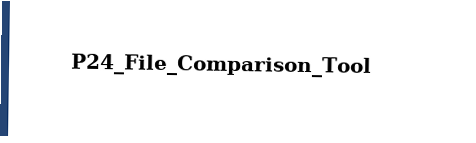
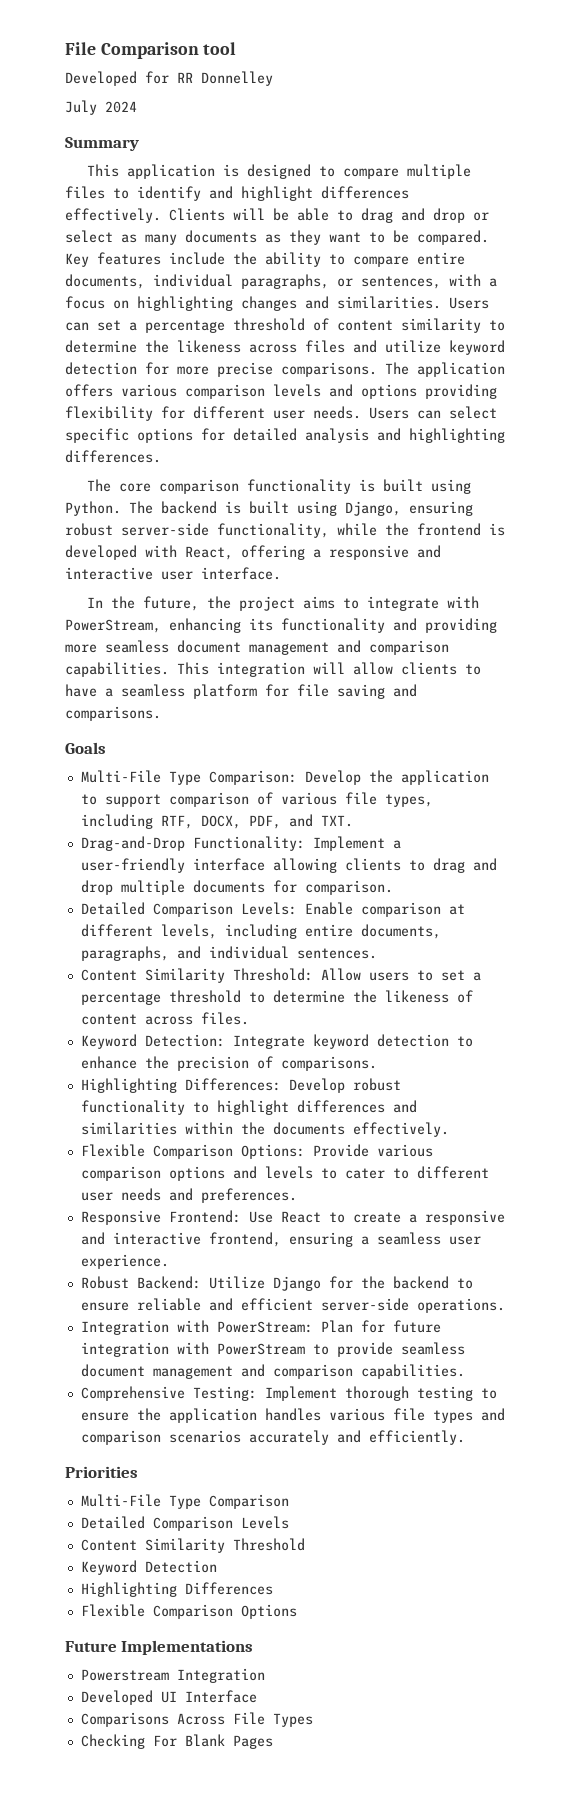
[70,53,372,78] P24_File_Comparison_Tool -> [65,42,237,59] [65,71,273,86] [65,100,137,115] [65,137,139,151] [86,164,471,179] [65,186,409,201] [65,208,489,223] [65,230,489,245] [65,252,465,267] [65,274,497,289] [65,296,489,311] [65,318,505,333] [65,340,505,355] [65,362,505,377] [65,384,497,399] [65,406,497,421] [65,428,505,443] [65,450,161,463] [86,479,471,494] [65,501,473,516] [65,523,505,538] [65,545,441,560] [65,567,281,580] [86,596,479,611] [65,618,497,633] [65,640,449,655] [65,662,481,677] [65,684,417,699] [65,706,161,721] [65,742,106,754] [80,770,489,785] [80,792,433,807] [80,814,353,829] [80,836,401,851] [80,858,497,873] [80,880,393,895] [80,902,465,917] [80,924,441,939] [80,946,377,961] [80,968,481,983] [80,990,473,1005] [80,1012,249,1025] [80,1034,473,1049] [80,1056,377,1071] [80,1078,401,1093] [80,1100,417,1115] [80,1122,449,1137] [80,1144,433,1159] [80,1166,489,1181] [80,1188,297,1203] [80,1210,505,1225] [80,1232,481,1247] [80,1254,169,1269] [80,1276,473,1291] [80,1298,505,1313] [80,1320,441,1335] [80,1342,465,1357] [80,1364,465,1379] [80,1386,497,1401] [80,1408,505,1423] [80,1430,465,1445] [65,1466,138,1478] [80,1494,289,1509] [80,1516,289,1531] [80,1538,305,1553] [80,1560,217,1575] [80,1582,273,1597] [80,1604,297,1619] [65,1640,254,1655] [80,1668,265,1683] [80,1690,257,1705] [80,1712,313,1727] [80,1734,273,1749] File Comparison tool // Developed for RR Donnelley // July 2024 // Summary // This application is designed to compare multiple files to identify and highlight differences effectively. Clients will be able to drag and drop or select as many documents as they want to be compared. Key features include the ability to compare entire documents, individual paragraphs, or sentences, with a focus on highlighting changes and similarities. Users can set a percentage threshold of content similarity to determine the likeness across files and utilize keyword detection for more precise comparisons. The application offers various comparison levels and options providing flexibility for different user needs. Users can select specific options for detailed analysis and highlighting differences. // The core comparison functionality is built using Python. The backend is built using Django, ensuring robust server-side functionality, while the frontend is developed with React, offering a responsive and interactive user interface. // In the future, the project aims to integrate with PowerStream, enhancing its functionality and providing more seamless document management and comparison capabilities. This integration will allow clients to have a seamless platform for file saving and comparisons. // Goals // Multi-File Type Comparison: Develop the application to support comparison of various file types, including RTF, DOCX, PDF, and TXT. // Drag-and-Drop Functionality: Implement a user-friendly interface allowing clients to drag and drop multiple documents for comparison. // Detailed Comparison Levels: Enable comparison at different levels, including entire documents, paragraphs, and individual sentences. // Content Similarity Threshold: Allow users to set a percentage threshold to determine the likeness of content across files. // Keyword Detection: Integrate keyword detection to enhance the precision of comparisons. // Highlighting Differences: Develop robust functionality to highlight differences and similarities within the documents effectively. // Flexible Comparison Options: Provide various comparison options and levels to cater to different user needs and preferences. // Responsive Frontend: Use React to create a responsive and interactive frontend, ensuring a seamless user experience. // Robust Backend: Utilize Django for the backend to ensure reliable and efficient server-side operations. // Integration with PowerStream: Plan for future integration with PowerStream to provide seamless document management and comparison capabilities. // Comprehensive Testing: Implement thorough testing to ensure the application handles various file types and comparison scenarios accurately and efficiently. // Priorities // Multi-File Type Comparison // Detailed Comparison Levels // Content Similarity Threshold // Keyword Detection // Highlighting Differences // Flexible Comparison Options // Future Implementations // Powerstream Integration // Developed UI Interface // Comparisons Across File Types // Checking For Blank Pages

